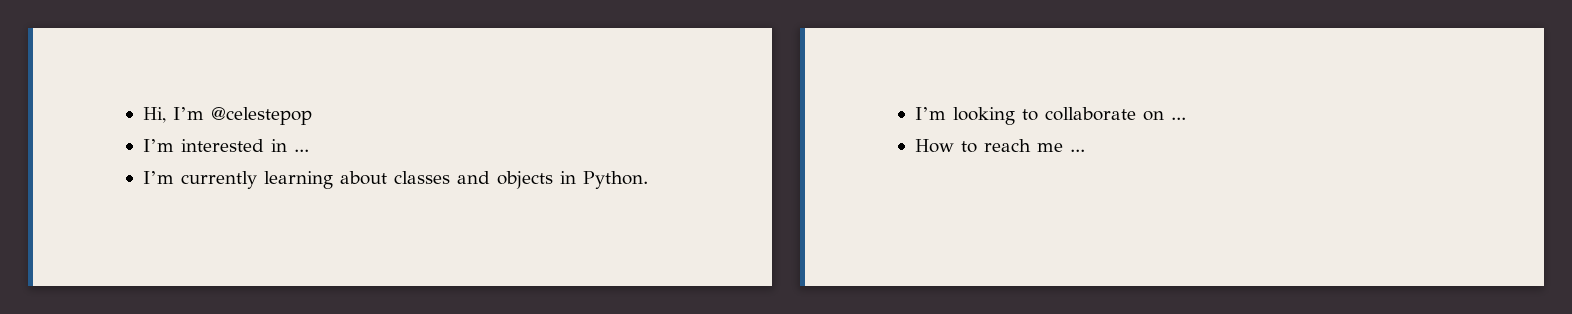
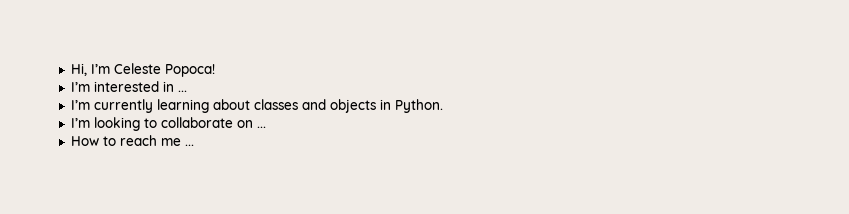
[210,107,312,125] @celestepop -> [113,63,215,77] Celeste Popoca!

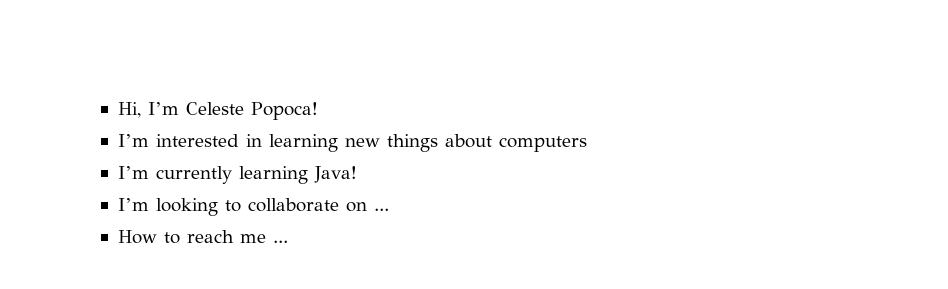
[177,90,187,92] [70,99,443,113] ... // I’m currently learning about classes and objects in Python. -> [268,134,587,152] [117,166,357,184] learning new things about computers // I’m currently learning Java!

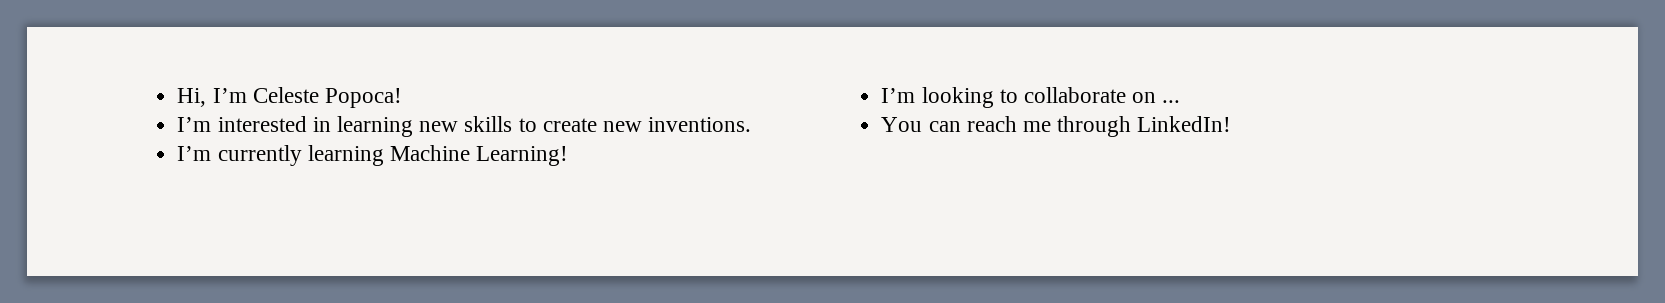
[386,134,587,152] things about computers -> [464,116,752,132] skills to create new inventions.
[313,166,357,183] Java! -> [389,145,569,166] Machine Learning!
[117,230,288,244] How to reach me ... -> [881,116,1232,137] You can reach me through LinkedIn!

